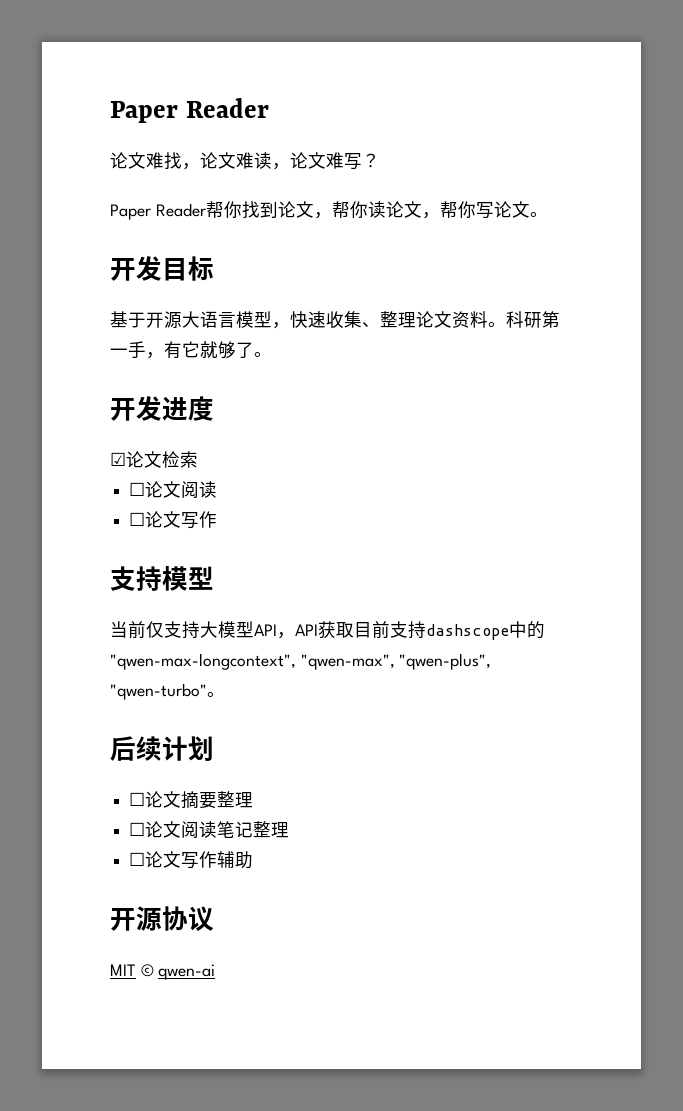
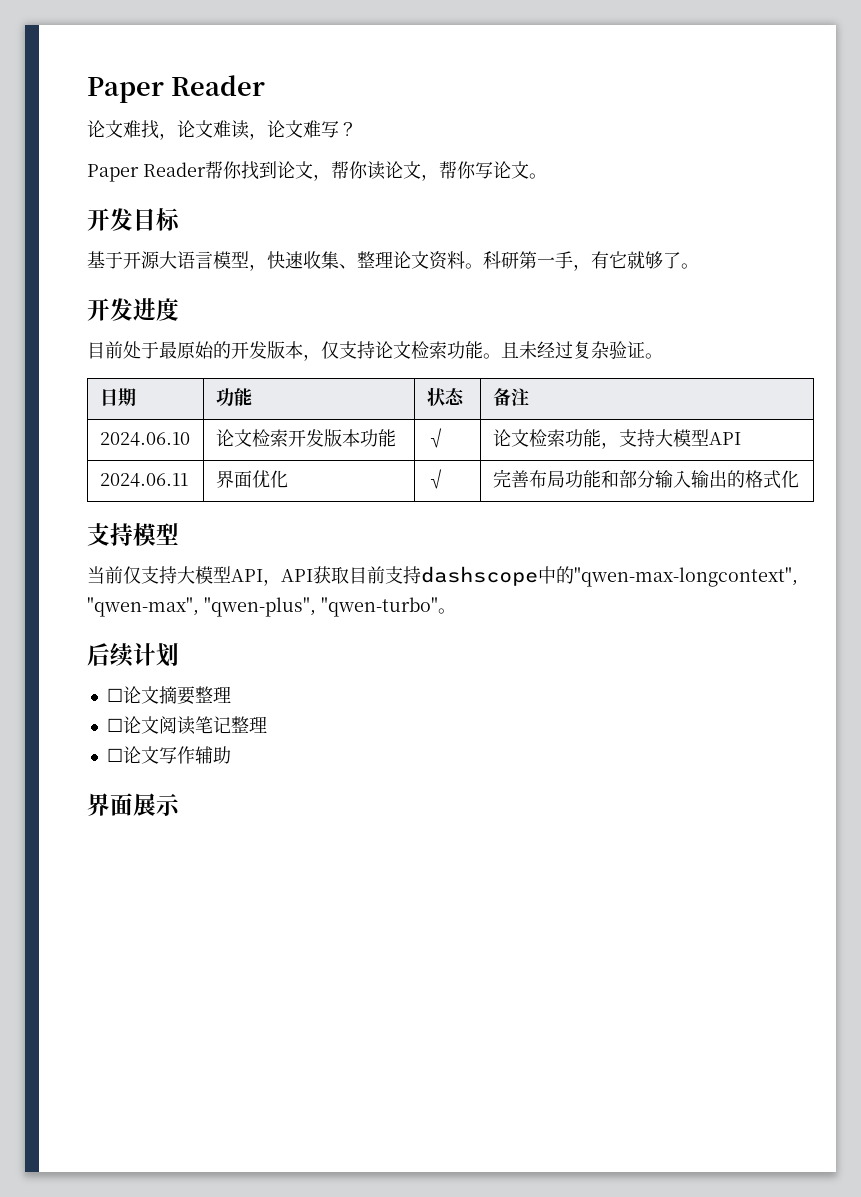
[110,451,198,468] [129,481,218,498] [129,511,218,529] ☑论文检索 // ☐论文阅读 // ☐论文写作 -> [87,341,663,361] [99,388,136,406] [215,388,252,406] [426,387,465,406] [492,388,529,406] [99,432,190,446] [215,429,396,447] [426,428,445,448] [492,429,741,449] [99,473,188,487] [215,470,288,488] [426,469,445,489] [492,469,799,489] 目前处于最原始的开发版本，仅支持论文检索功能。且未经过复杂验证。 // 日期 | 功能 | 状态 | 备注 // 2024.06.10 | 论文检索开发版本功能 | √ | 论文检索功能，支持大模型API // 2024.06.11 | 界面优化 | √ | 完善布局功能和部分输入输出的格式化
[110,906,214,932] [110,964,216,980] 开源协议 // MIT © qwen-ai -> [87,793,180,816] 界面展示

